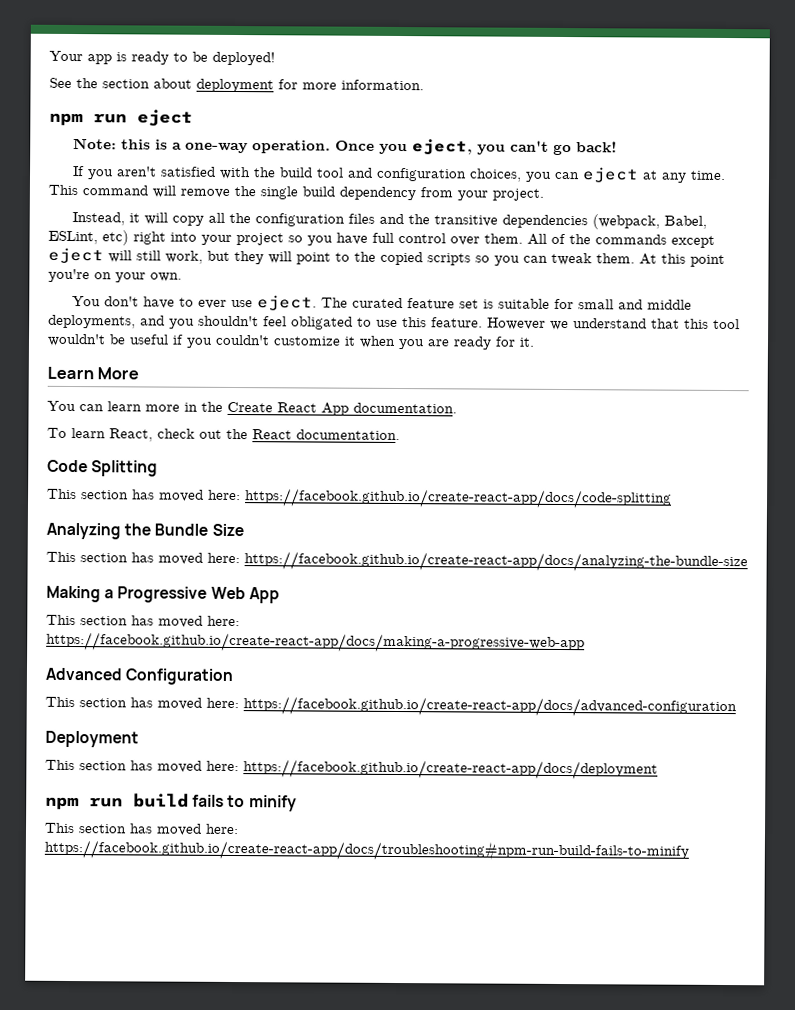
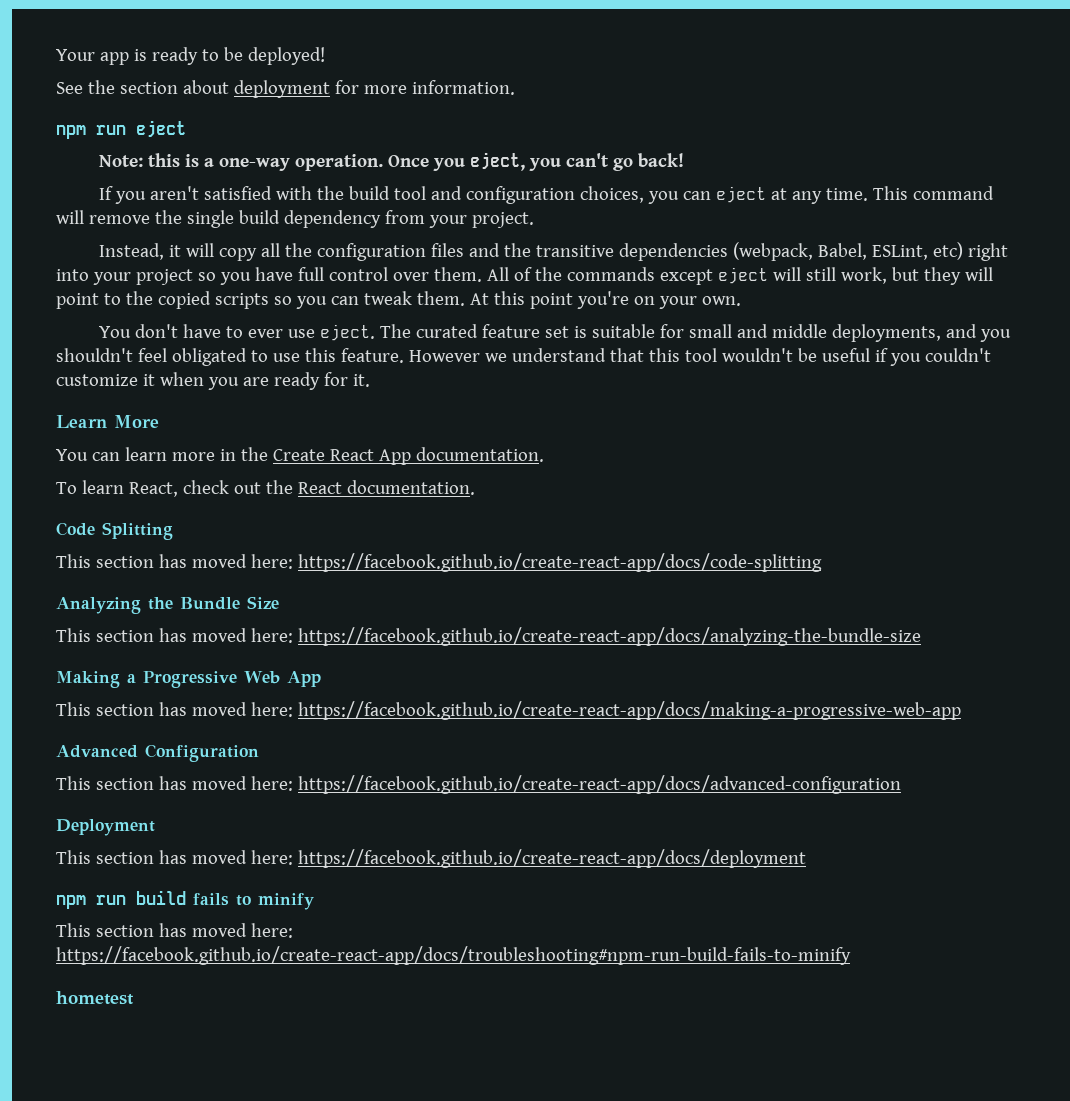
(689, 850) none -> [56,991,134,1005] // hometest

